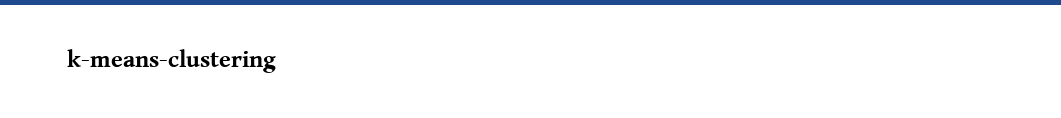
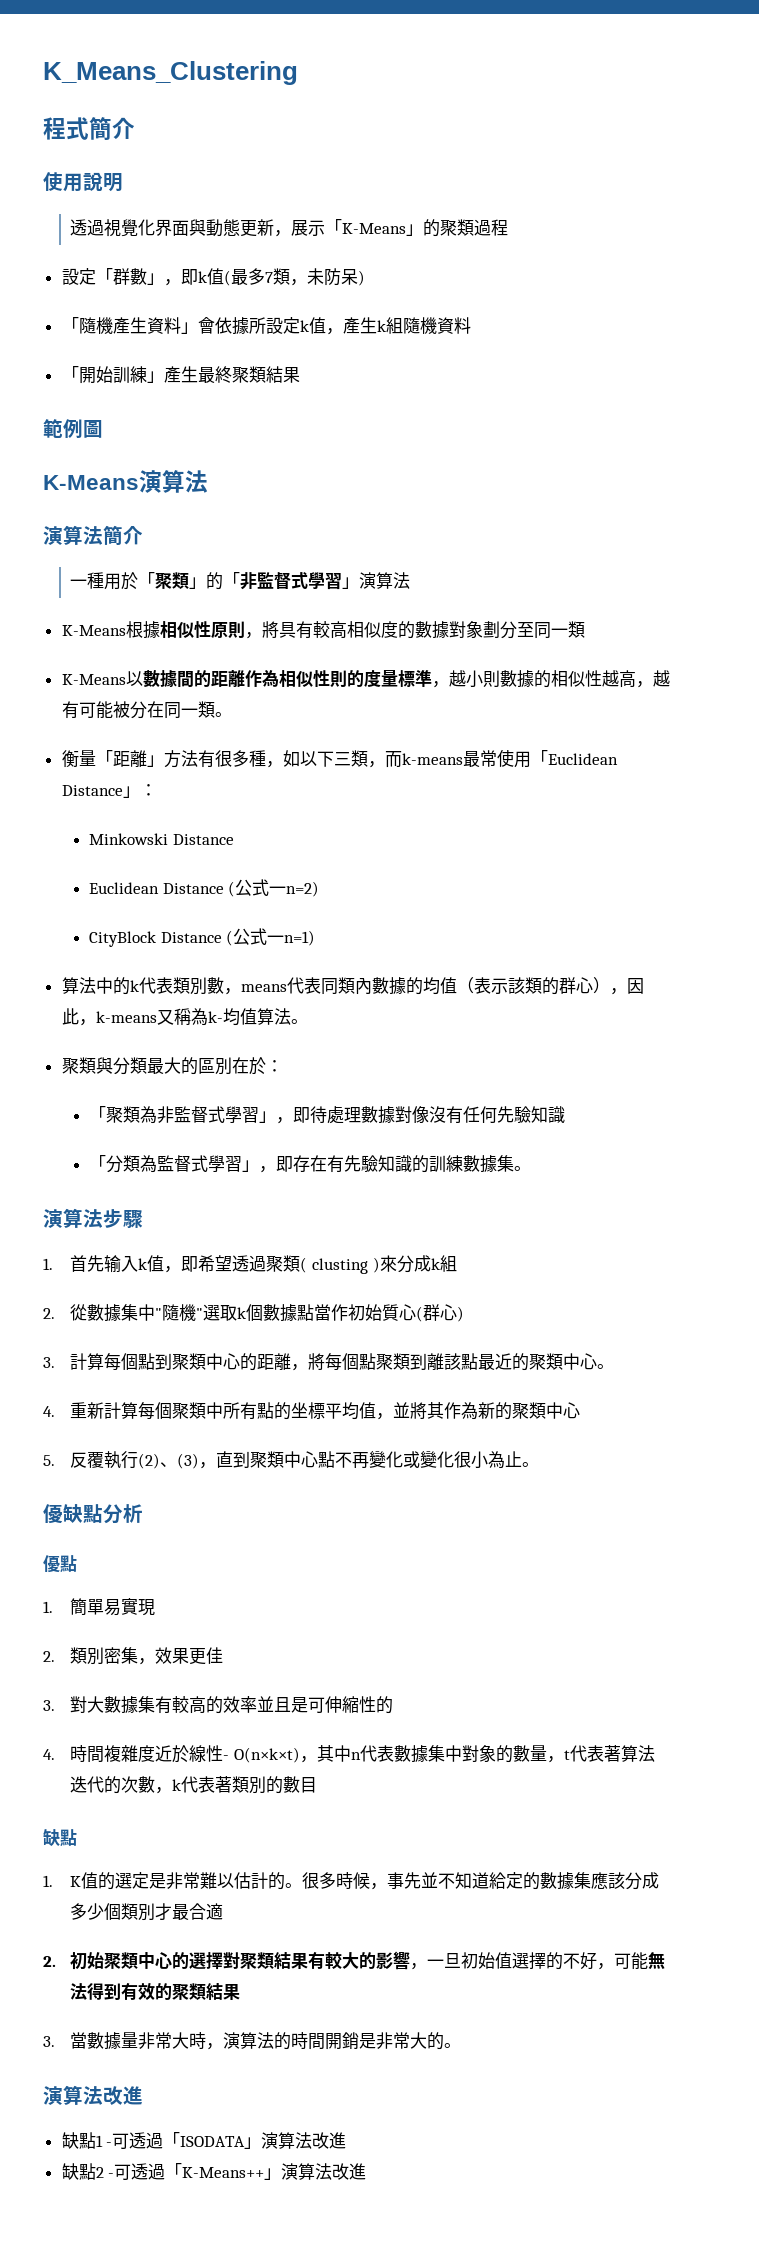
[67,49,276,73] k-means-clustering -> [43,61,298,85] [43,117,135,141] [43,172,123,192] [70,219,509,237] [61,268,365,286] [61,317,471,335] [61,366,300,384] [43,419,103,438] [43,470,208,493] [43,525,143,546] [70,572,411,590] [61,621,585,639] [61,669,670,688] [61,701,232,719] [61,749,618,768] [61,784,157,798] [89,833,234,845] [89,879,320,897] [89,928,316,947] [61,977,644,995] [61,1008,308,1026] [61,1057,283,1075] [89,1106,566,1124] [89,1155,532,1173] [43,1208,143,1228] [43,1255,457,1274] [43,1304,465,1322] [43,1353,615,1371] [43,1402,581,1420] [43,1450,540,1469] [43,1504,143,1524] [43,1555,77,1573] [43,1598,156,1616] [43,1647,224,1665] [43,1696,394,1714] [43,1745,656,1763] [70,1776,318,1794] [43,1829,77,1847] [43,1872,660,1890] [70,1903,224,1921] [43,1951,666,1970] [70,1983,241,2000] [43,2032,462,2050] [43,2085,143,2105] [61,2132,347,2149] [61,2163,367,2180] K_Means_Clustering // 程式簡介 // 使用說明 // 透過視覺化界面與動態更新，展示「K-Means」的聚類過程 // 設定「群數」，即k值(最多7類，未防呆) // 「隨機產生資料」會依據所設定k值，產生k組隨機資料 // 「開始訓練」產生最終聚類結果 // 範例圖 // K-Means演算法 // 演算法簡介 // 一種用於「聚類」的「非監督式學習」演算法 // K-Means根據相似性原則，將具有較高相似度的數據對象劃分至同一類 // K-Means以數據間的距離作為相似性則的度量標準，越小則數據的相似性越高，越有可能被分在同一類。 // 衡量「距離」方法有很多種，如以下三類，而k-means最常使用「Euclidean Distance」： // Minkowski Distance // Euclidean Distance (公式一n=2) // CityBlock Distance (公式一n=1) // 算法中的k代表類別數，means代表同類內數據的均值（表示該類的群心），因此，k-means又稱為k-均值算法。 // 聚類與分類最大的區別在於： // 「聚類為非監督式學習」，即待處理數據對像沒有任何先驗知識 // 「分類為監督式學習」，即存在有先驗知識的訓練數據集。 // 演算法步驟 // 1.首先输入k值，即希望透過聚類( clusting )來分成k組 // 2.從數據集中"隨機"選取k個數據點當作初始質心(群心) // 3.計算每個點到聚類中心的距離，將每個點聚類到離該點最近的聚類中心。 // 4.重新計算每個聚類中所有點的坐標平均值，並將其作為新的聚類中心 // 5.反覆執行(2)、(3)，直到聚類中心點不再變化或變化很小為止。 // 優缺點分析 // 優點 // 1.簡單易實現 // 2.類別密集，效果更佳 // 3.對大數據集有較高的效率並且是可伸縮性的 // 4.時間複雜度近於線性- O(n×k×t)，其中n代表數據集中對象的數量，t代表著算法迭代的次數，k代表著類別的數目 // 缺點 // 1. K值的選定是非常難以估計的。很多時候，事先並不知道給定的數據集應該分成多少個類別才最合適 // 2.初始聚類中心的選擇對聚類結果有較大的影響，一旦初始值選擇的不好，可能無法得到有效的聚類結果 // 3.當數據量非常大時，演算法的時間開銷是非常大的。 // 演算法改進 // 缺點1 -可透過「ISODATA」演算法改進 // 缺點2 -可透過「K-Means++」演算法改進

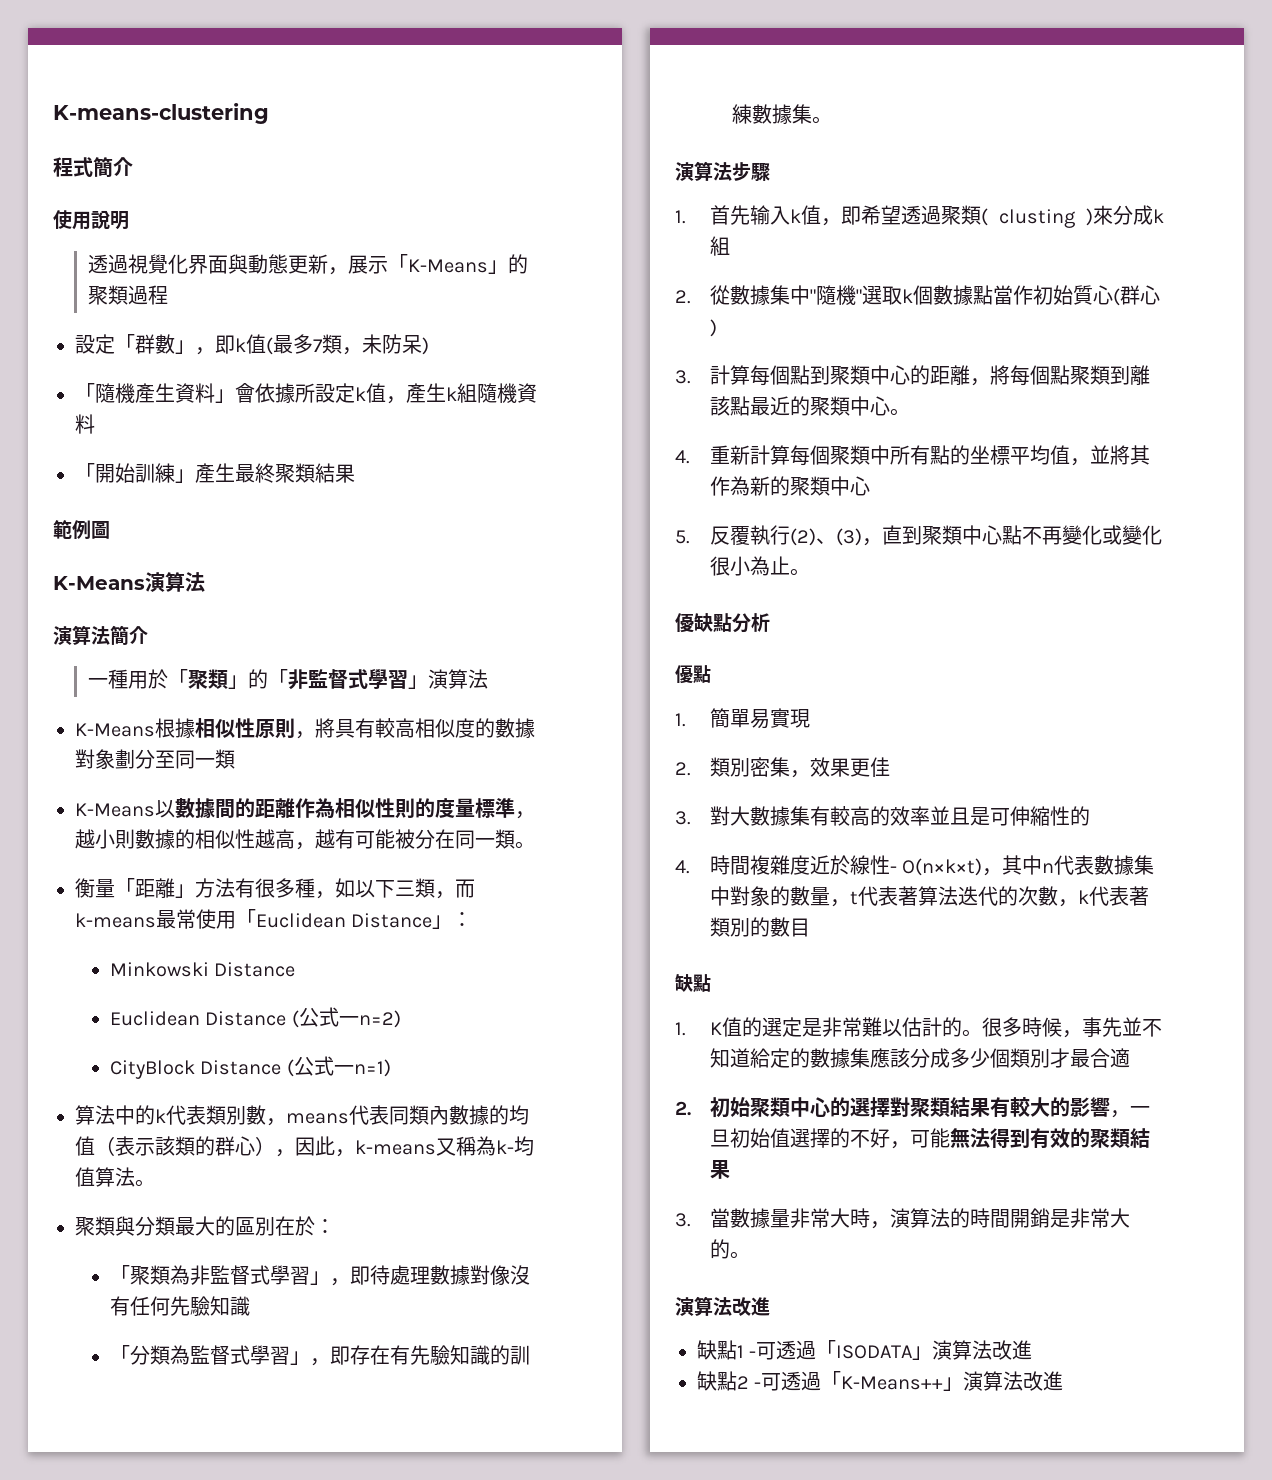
[43,61,298,85] K_Means_Clustering -> [53,103,269,124] K-means-clustering

